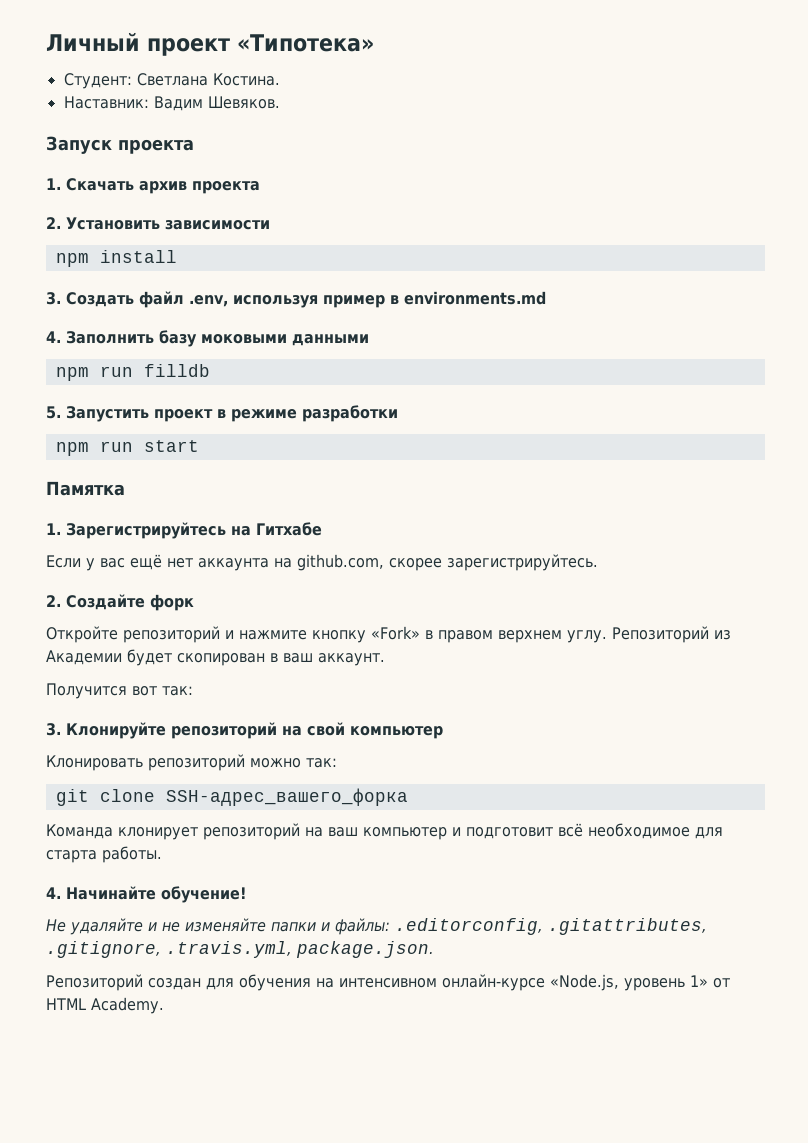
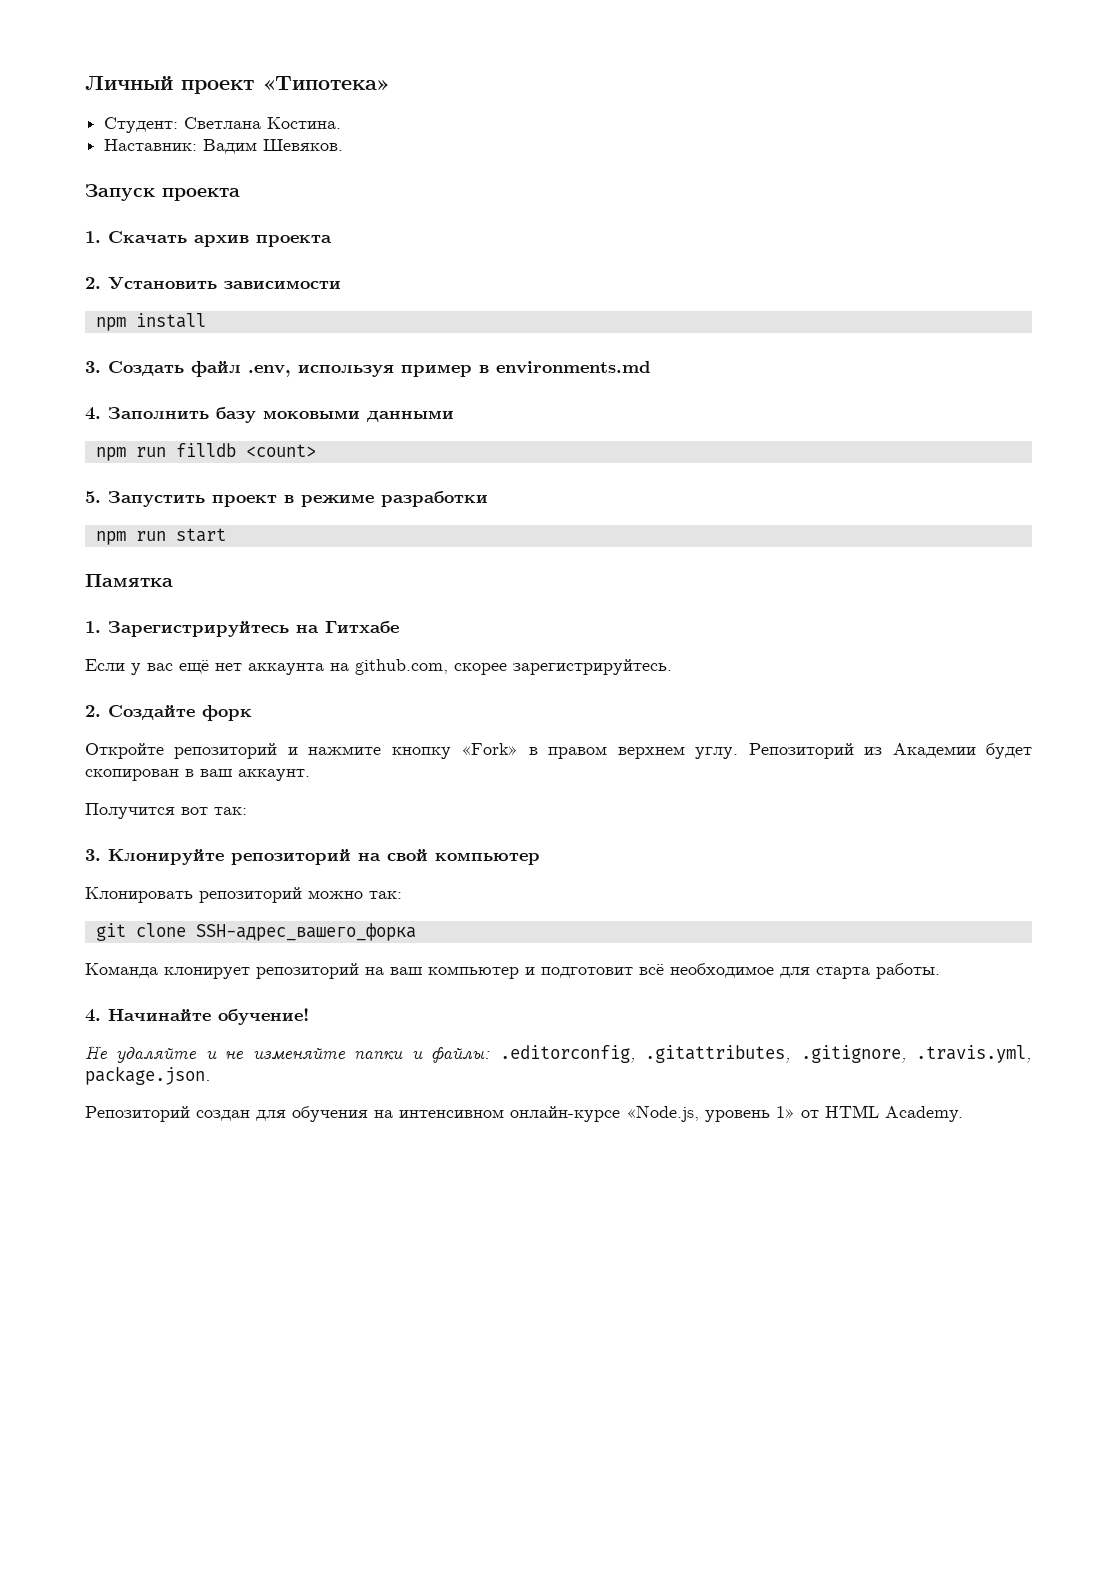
(210, 370) none -> [245,444,316,457] <count>

